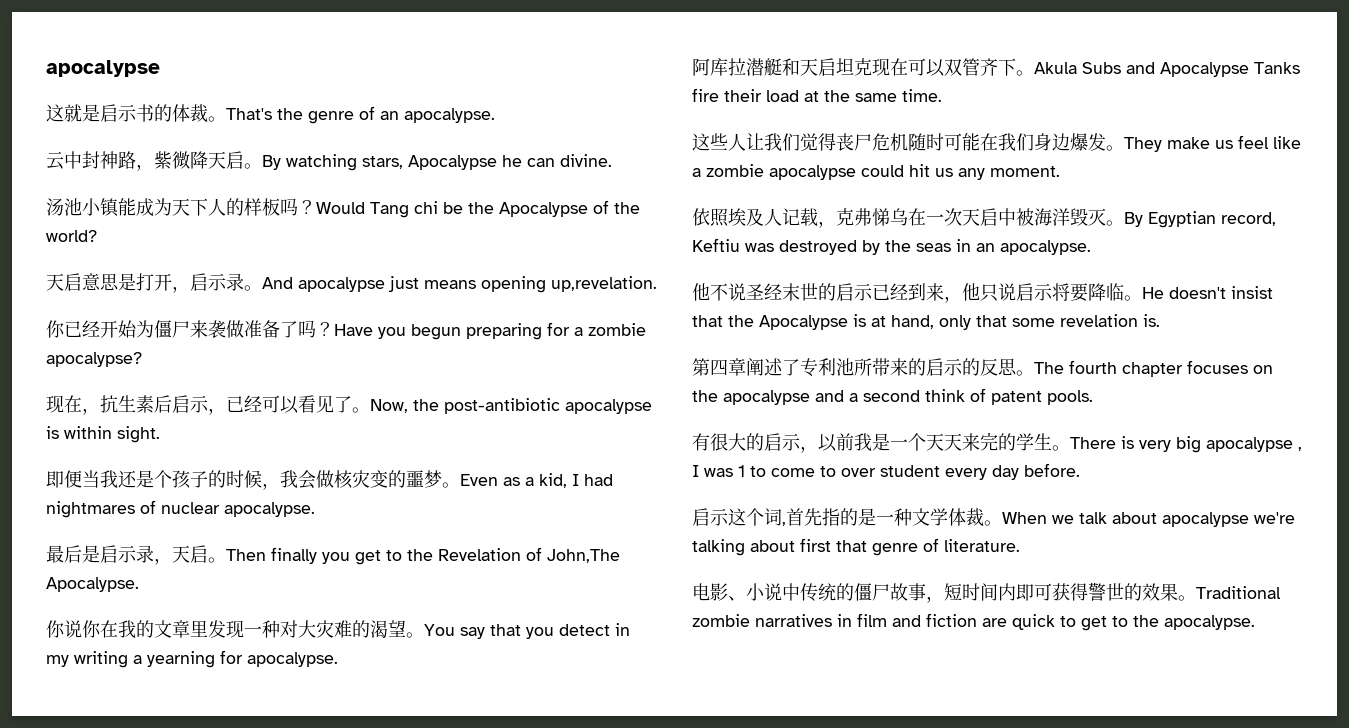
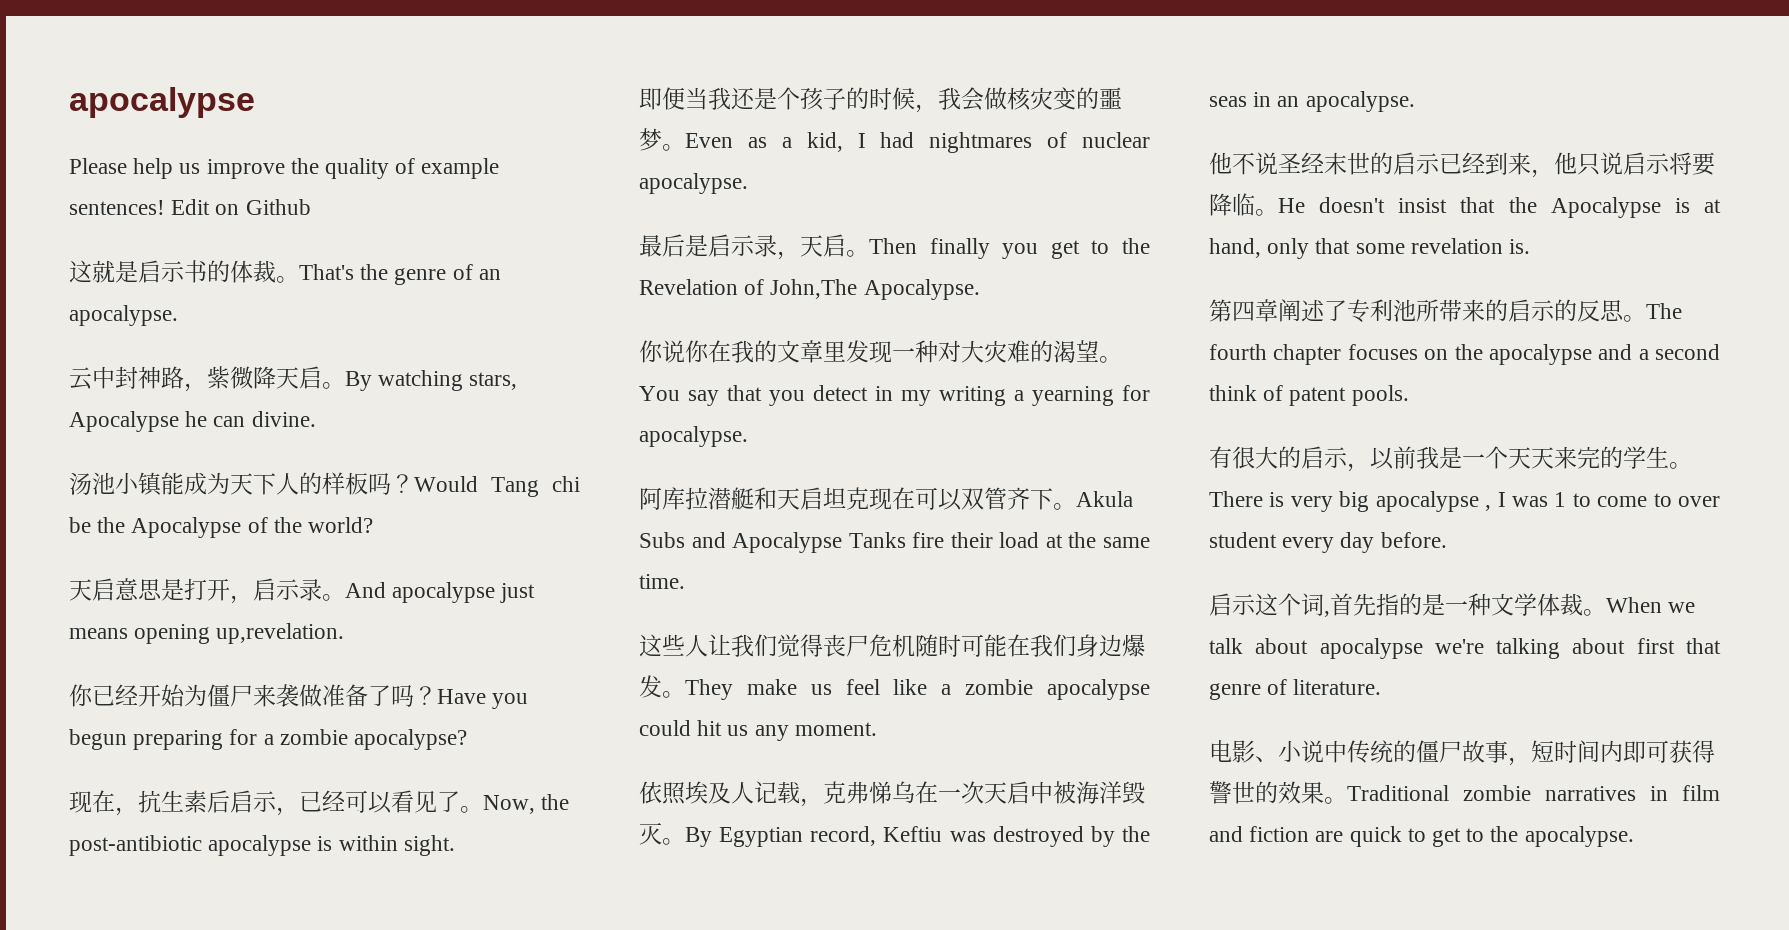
[46,60,160,77] apocalypse -> [69,87,255,118] [69,158,500,179] [69,199,311,215] apocalypse // Please help us improve the quality of example sentences! Edit on Github

